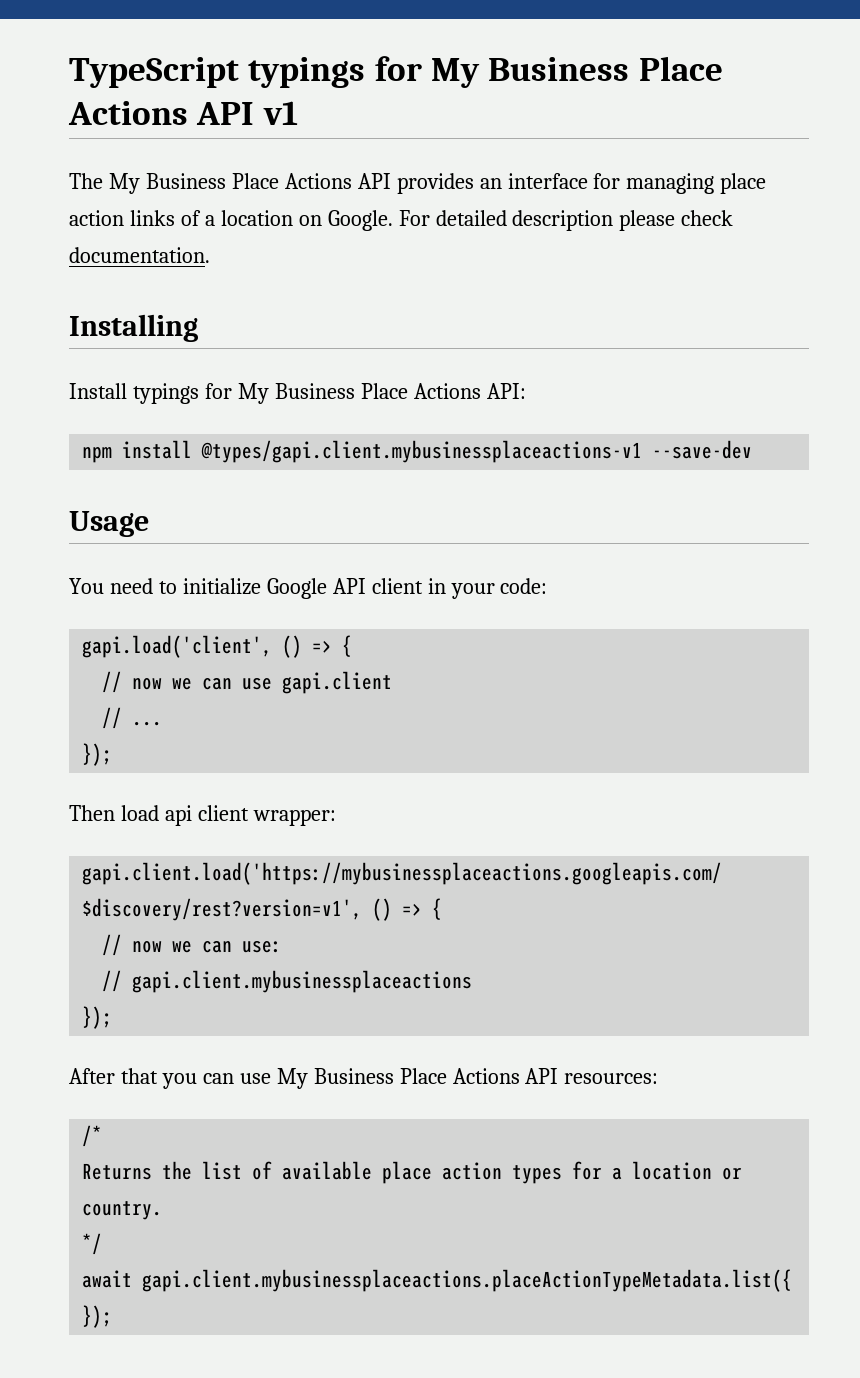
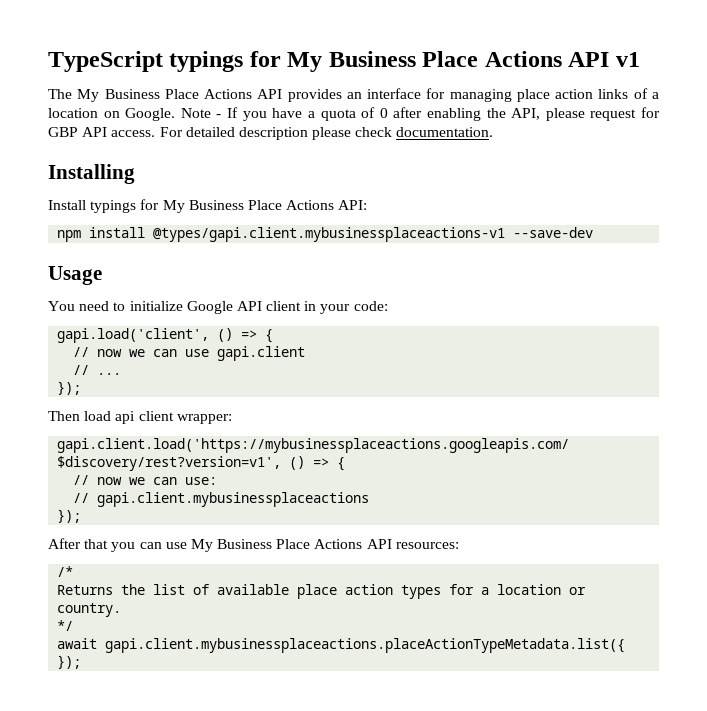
(393, 220) none -> [180,107,660,121] [48,127,156,137] Note - If you have a quota of 0 after enabling the API, please request for GBP API access.

